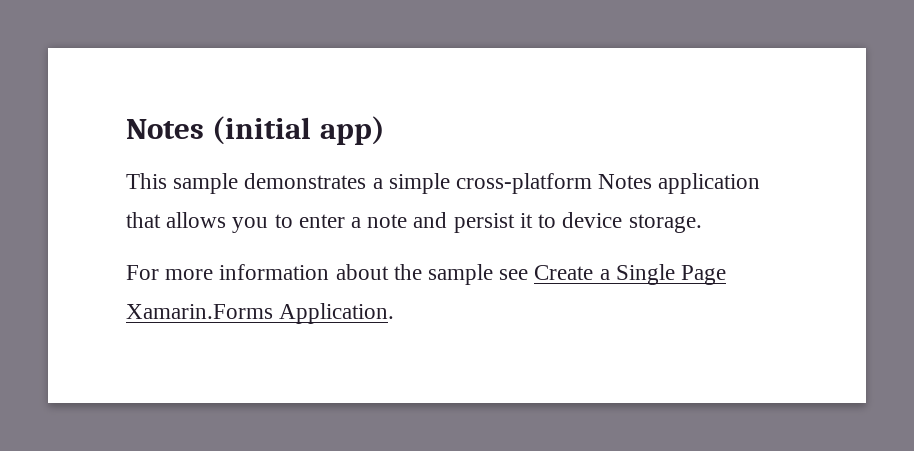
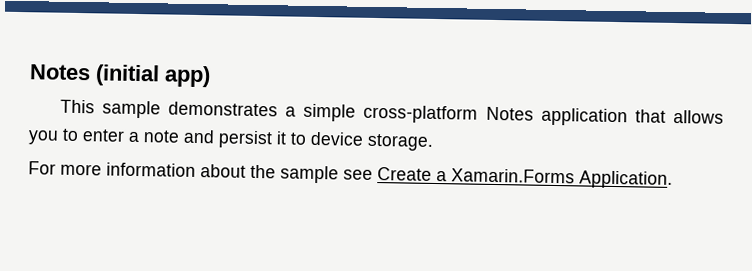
[615,264,727,285] Single Page -> (447, 176) none

